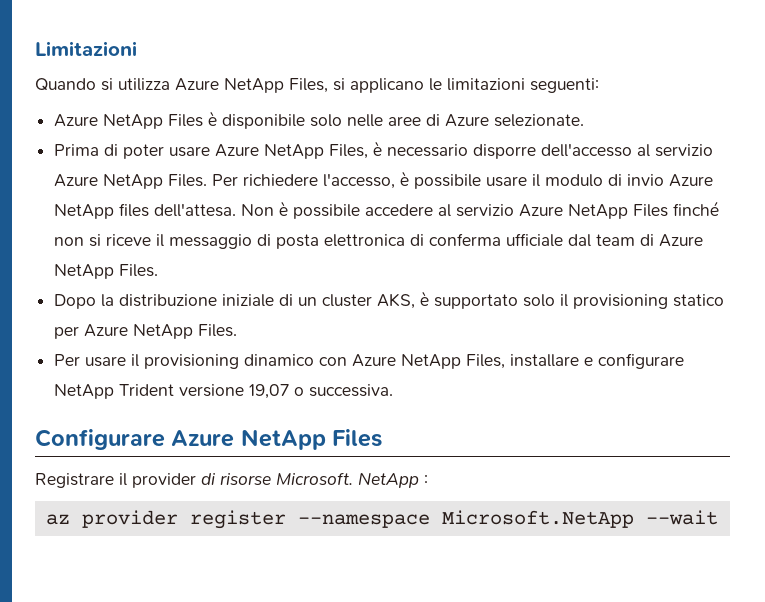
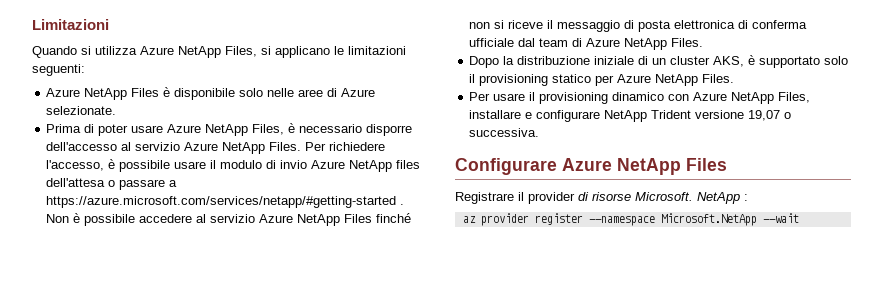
[154,203,237,217] dell'attesa. -> [46,178,178,190] [46,196,405,208] dell'attesa o passare a https://azure.microsoft.com/services/netapp/#getting-started .

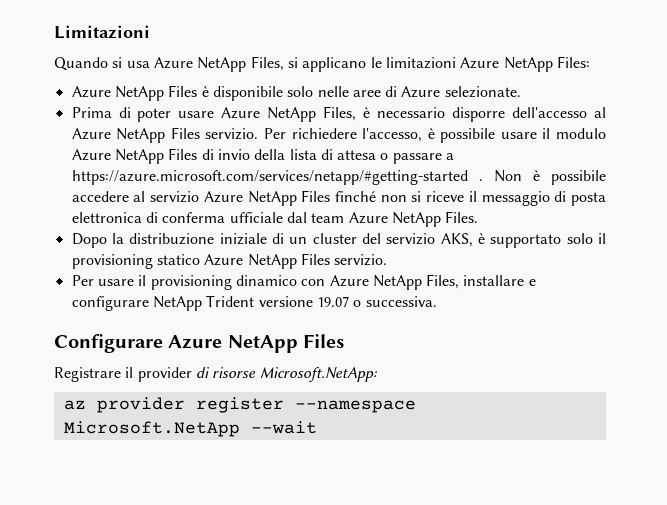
[95,46,137,55] utilizza -> [126,61,150,68] usa
[32,64,85,76] seguenti: -> [460,56,590,72] Azure NetApp Files:
[135,142,302,154] servizio Azure NetApp Files. -> [71,127,259,143] Azure NetApp Files servizio.
[266,160,421,172] [46,178,106,187] di invio Azure NetApp files dell'attesa -> [71,148,377,164] Azure NetApp Files di invio della lista di attesa
[572,38,583,47] di -> (345, 218) none
(711, 60) none -> [361,233,436,245] del servizio
[595,74,735,86] per Azure NetApp Files. -> [204,253,388,269] Azure NetApp Files servizio.
[748,110,781,121] 19,07 -> [316,296,349,307] 19.07
[635,192,748,204] Microsoft. NetApp : -> [259,367,377,382] Microsoft.NetApp:

